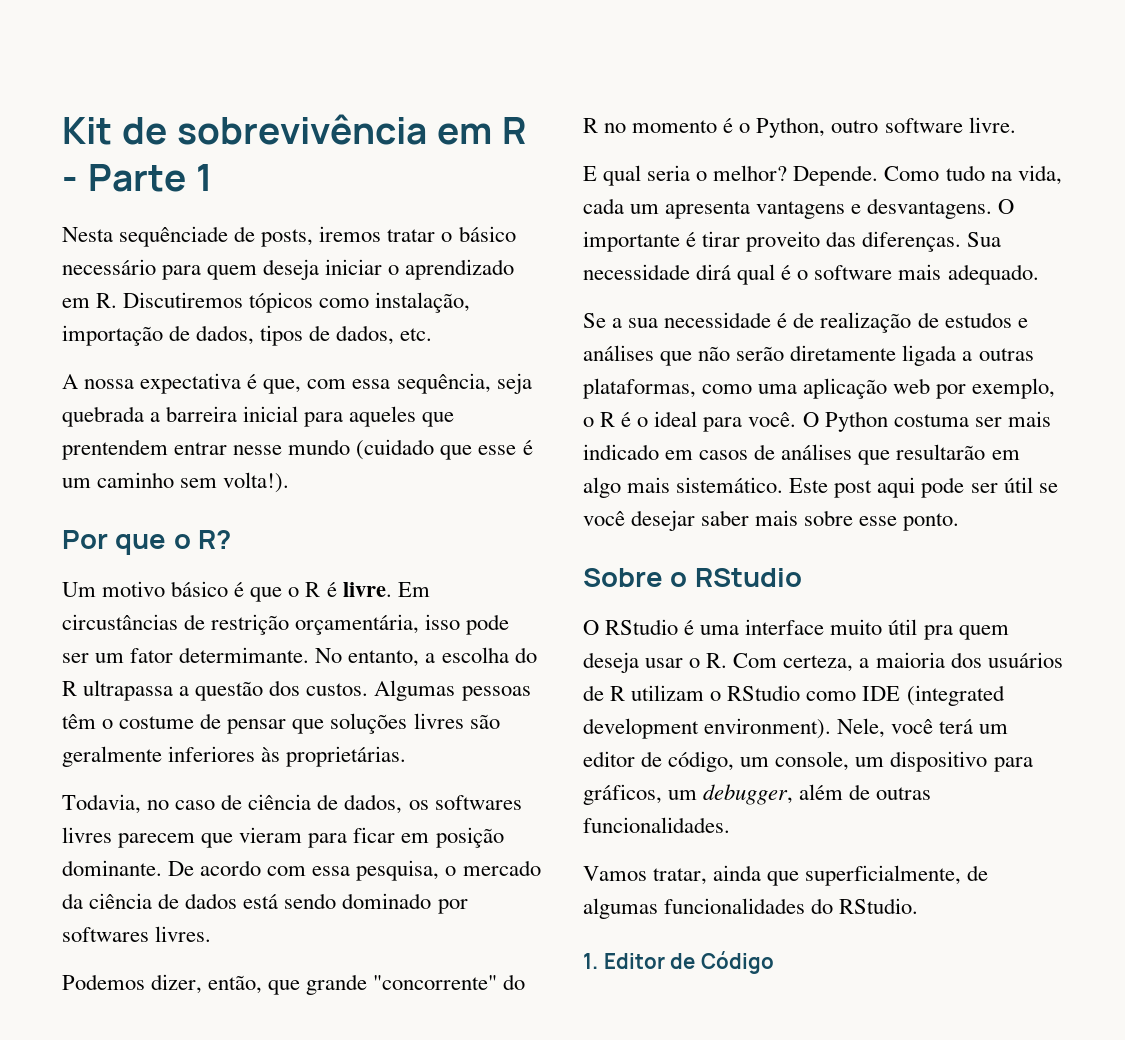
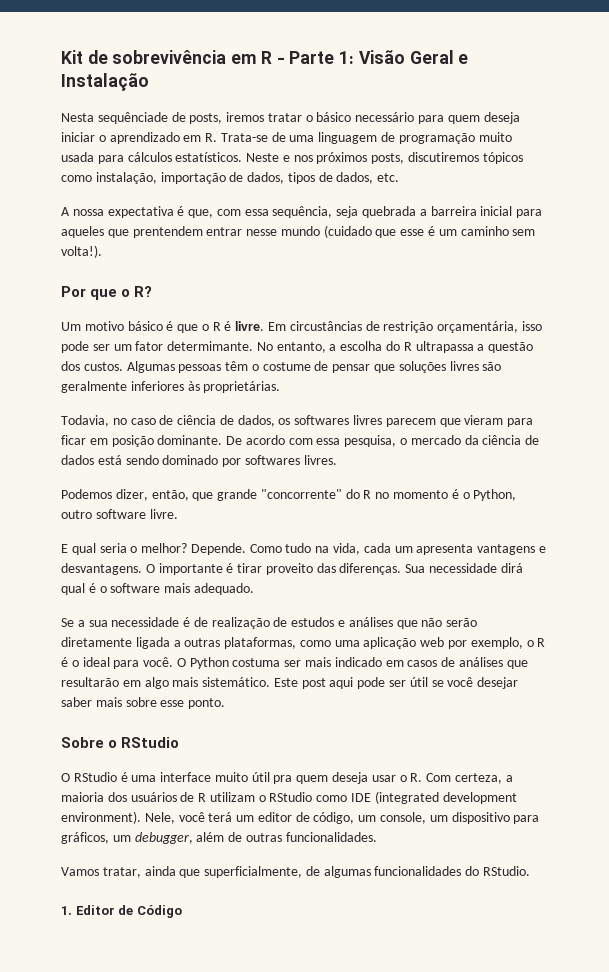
[195,164,212,191] 1 -> [339,50,469,64] [61,73,149,91] 1: Visão Geral e Instalação
[123,292,244,308] Discutiremos -> [220,132,512,144] [61,152,480,164] Trata-se de uma linguagem de programação muito usada para cálculos estatísticos. Neste e nos próximos posts, discutiremos

